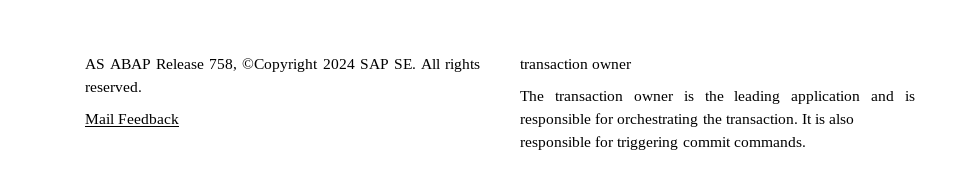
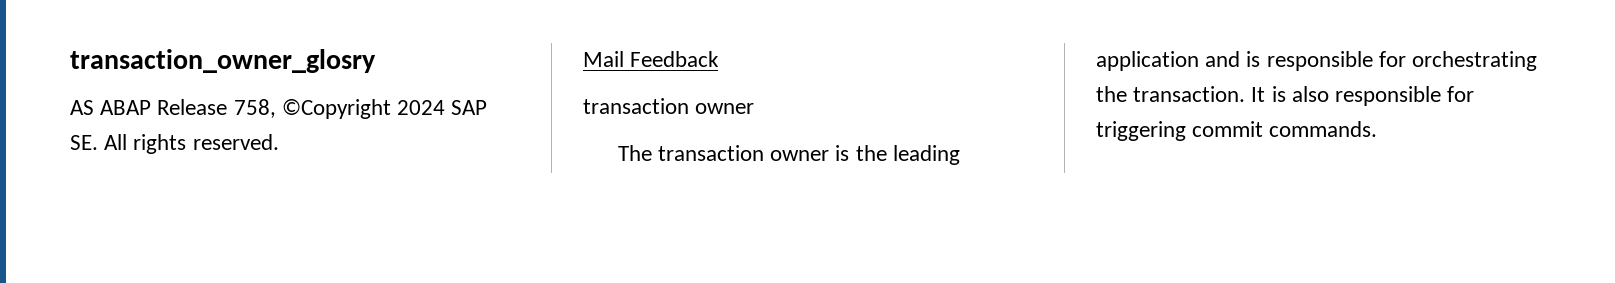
(85, 64) none -> [70,49,376,73] transaction_owner_glosry //

